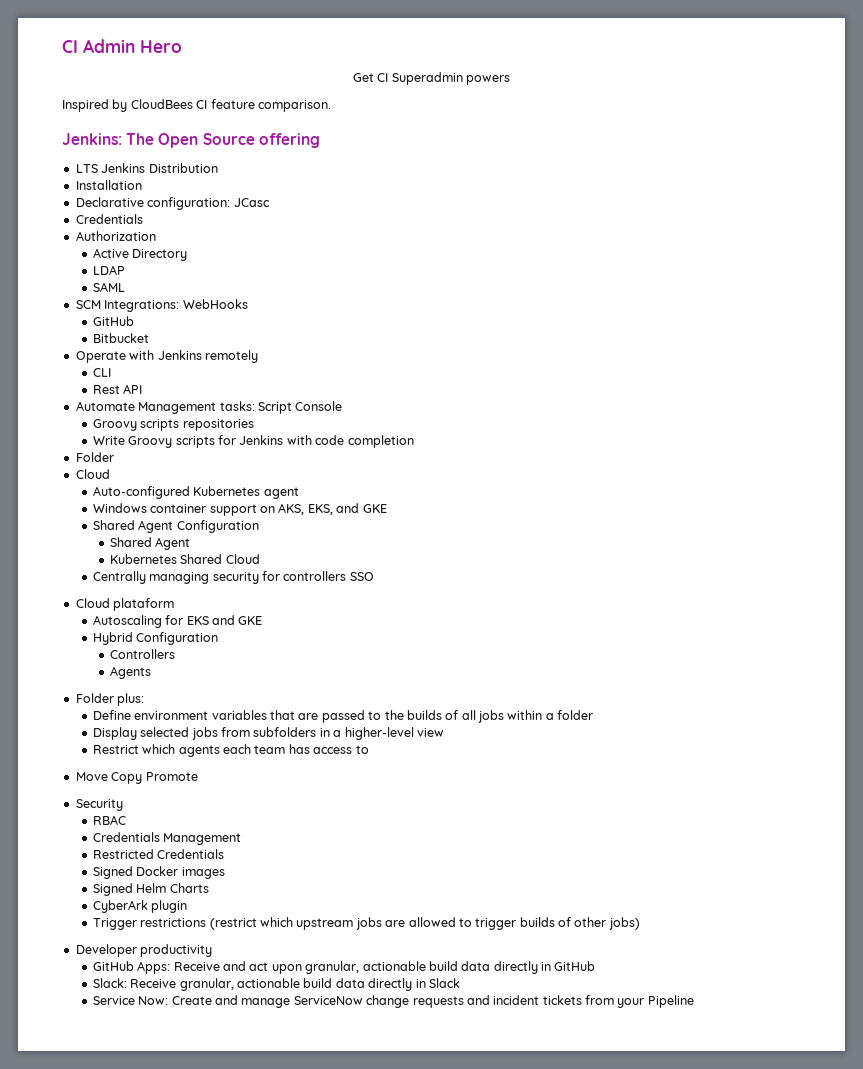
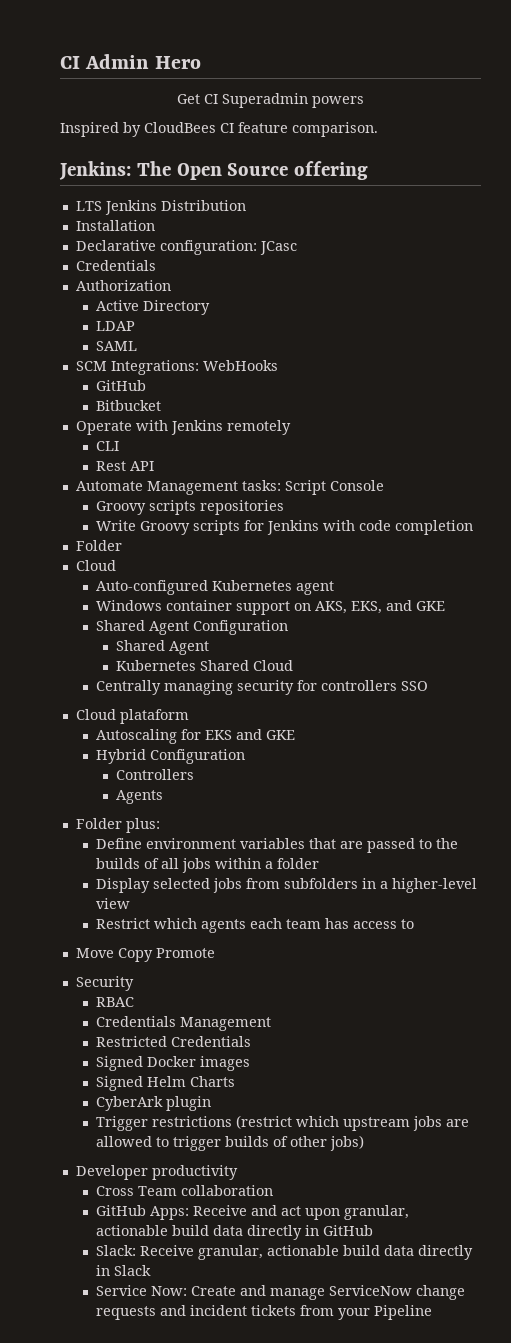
(213, 950) none -> [95,1185,273,1196] // Cross Team collaboration

